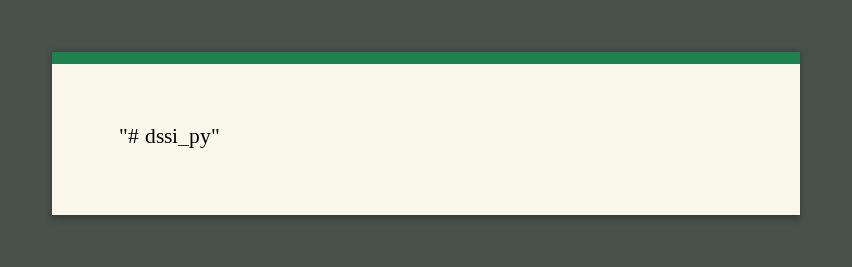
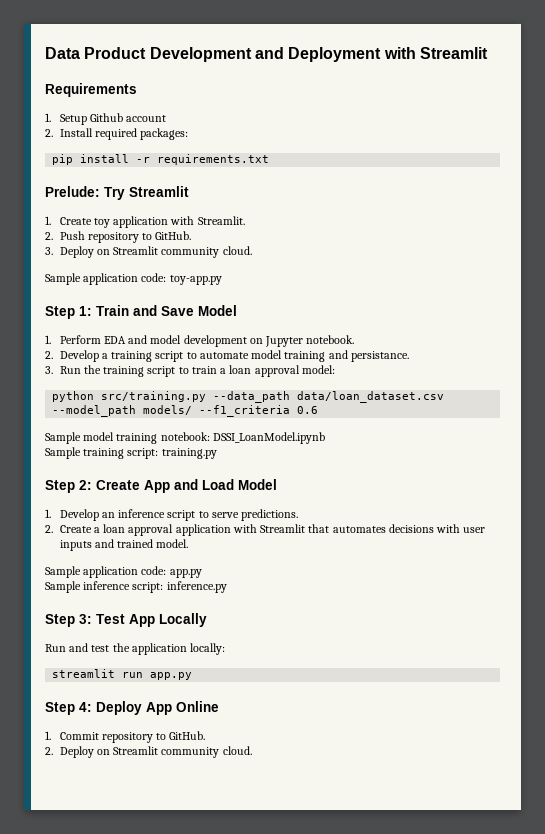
[119,129,220,148] "# dssi_py" -> [45,47,488,62] [45,83,137,97] [45,113,167,125] [45,128,189,140] [52,154,270,165] [45,186,189,200] [45,216,245,228] [45,231,192,243] [45,246,252,258] [45,273,222,285] [45,305,237,319] [45,335,355,347] [45,350,409,362] [45,365,335,377] [52,391,445,403] [52,405,319,417] [45,432,325,444] [45,447,217,459] [45,479,277,493] [45,509,299,521] [45,524,486,536] [59,539,189,551] [45,566,202,578] [45,581,227,593] [45,613,207,627] [45,643,226,655] [52,669,193,680] [45,701,219,715] [45,731,206,743] [45,746,252,758] Data Product Development and Deployment with Streamlit // Requirements // 1. Setup Github account // 2. Install required packages: // pip install -r requirements.txt // Prelude: Try Streamlit // 1. Create toy application with Streamlit. // 2. Push repository to GitHub. // 3. Deploy on Streamlit community cloud. // Sample application code: toy-app.py // Step 1: Train and Save Model // 1. Perform EDA and model development on Jupyter notebook. // 2. Develop a training script to automate model training and persistance. // 3. Run the training script to train a loan approval model: // python src/training.py --data_path data/loan_dataset.csv --model_path models/ --f1_criteria 0.6 // Sample model training notebook: DSSI_LoanModel.ipynb // Sample training script: training.py // Step 2: Create App and Load Model // 1. Develop an inference script to serve predictions. // 2. Create a loan approval application with Streamlit that automates decisions with user inputs and trained model. // Sample application code: app.py // Sample inference script: inference.py // Step 3: Test App Locally // Run and test the application locally: // streamlit run app.py // Step 4: Deploy App Online // 1. Commit repository to GitHub. // 2. Deploy on Streamlit community cloud.

